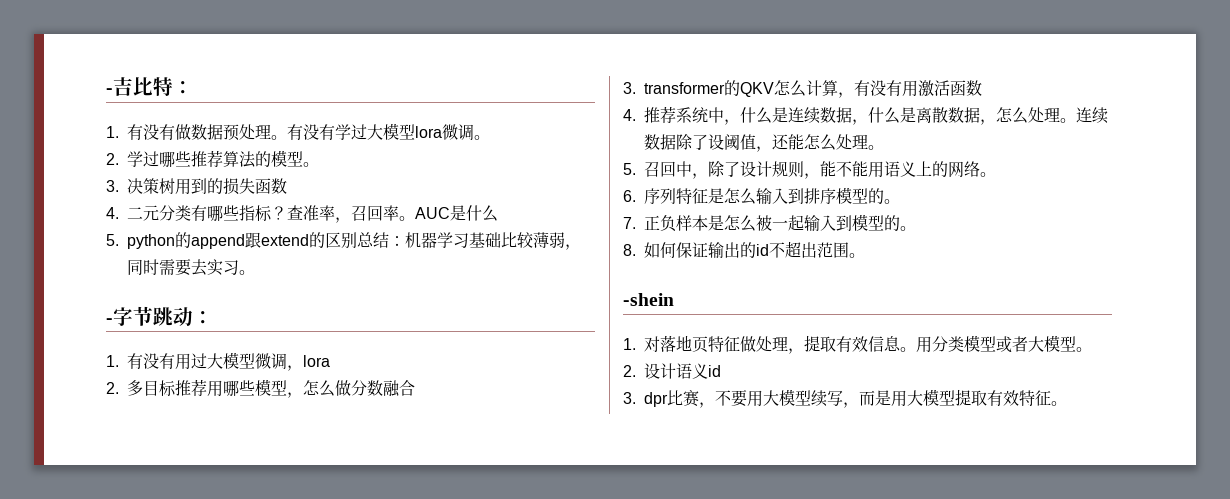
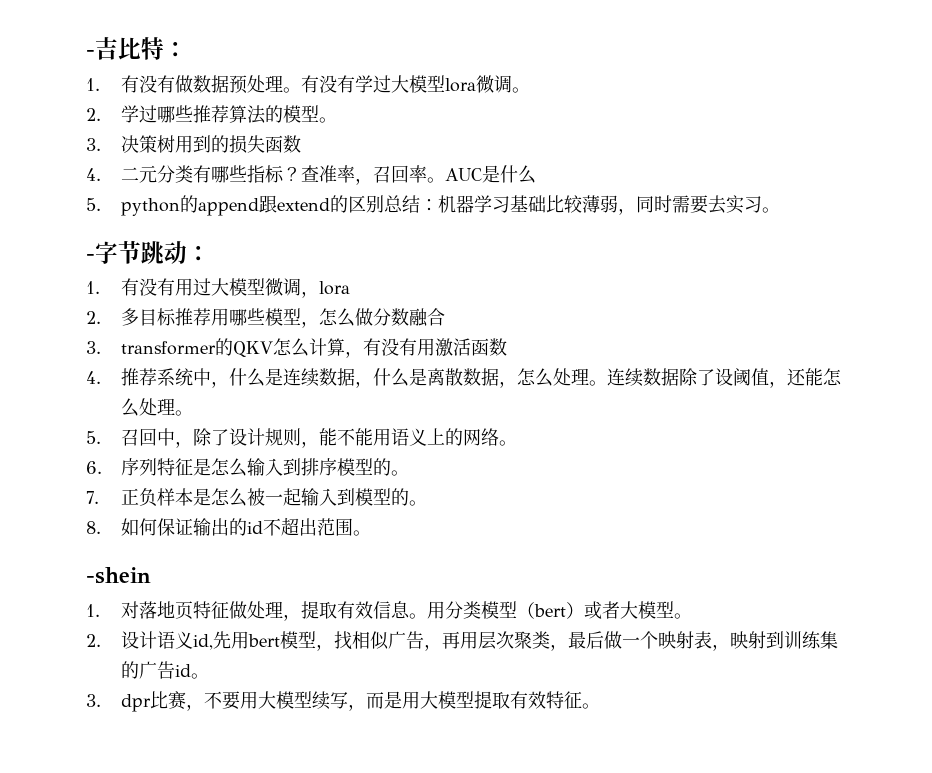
(996, 344) none -> [516,602,584,619] （bert）
[708,365,721,377] id -> [192,631,838,651] [120,661,209,679] id,先用bert模型，找相似广告，再用层次聚类，最后做一个映射表，映射到训练集的广告id。

